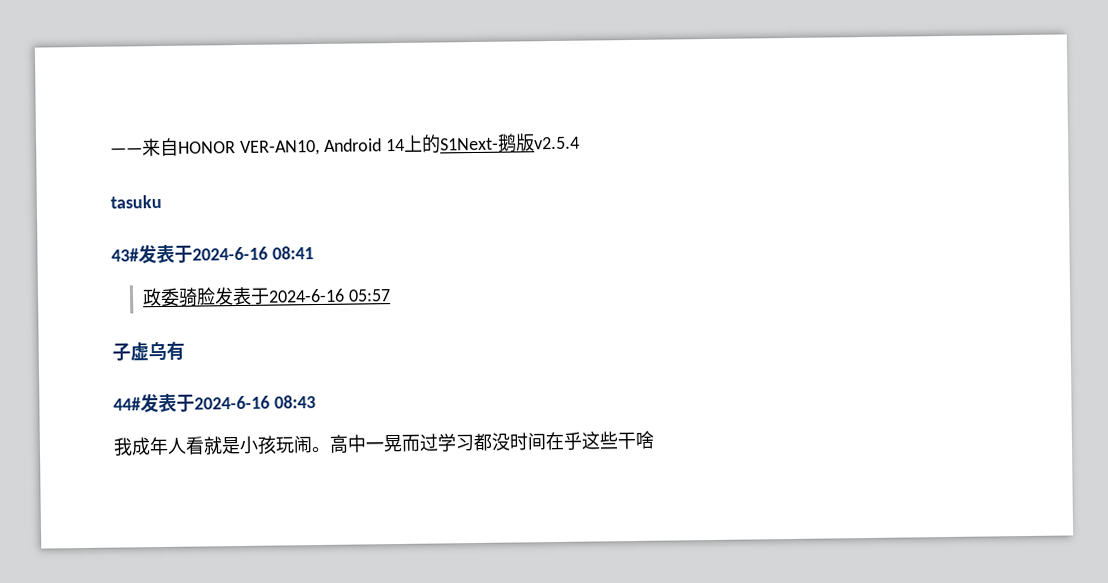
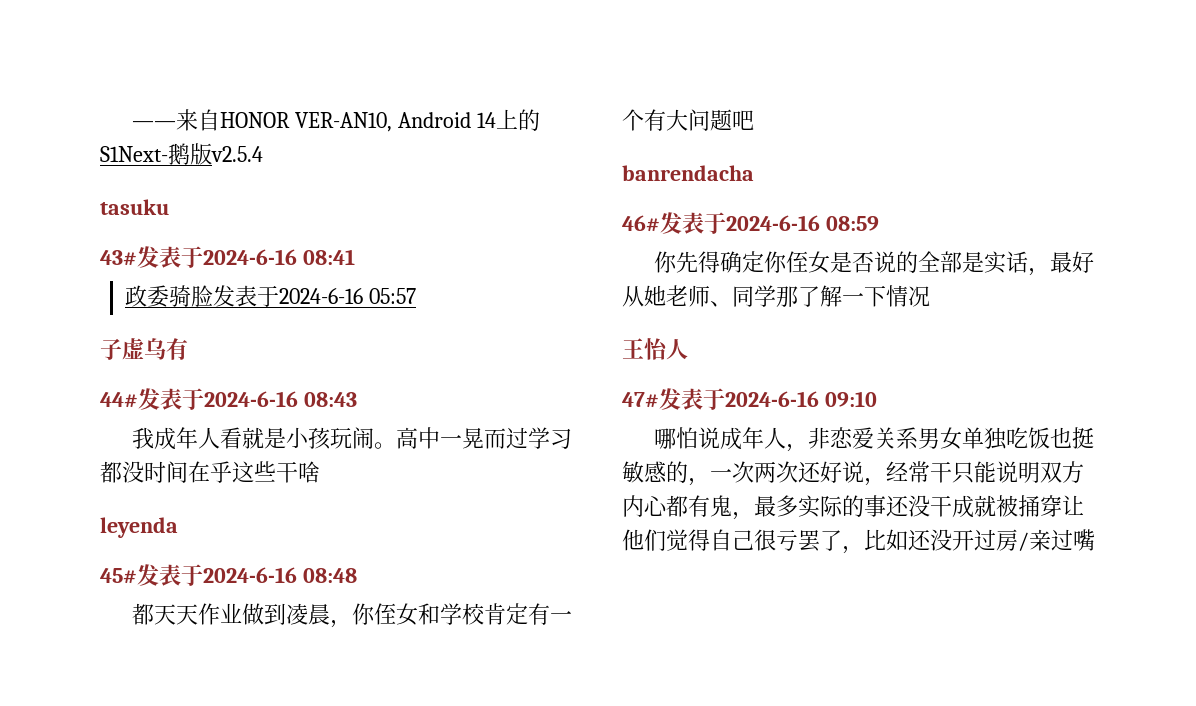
(655, 439) none -> [100,517,178,538] [100,564,357,586] [131,603,572,628] [622,109,754,131] [622,165,754,181] [622,212,879,234] [653,251,1094,276] [622,285,930,307] [622,338,688,360] [622,388,877,410] [653,427,1094,452] [622,461,1084,486] [622,495,1084,520] [622,529,1095,554] // leyenda // 45#发表于2024-6-16 08:48 // 都天天作业做到凌晨，你侄女和学校肯定有一个有大问题吧 // banrendacha // 46#发表于2024-6-16 08:59 // 你先得确定你侄女是否说的全部是实话，最好从她老师、同学那了解一下情况 // 王怡人 // 47#发表于2024-6-16 09:10 // 哪怕说成年人，非恋爱关系男女单独吃饭也挺敏感的，一次两次还好说，经常干只能说明双方内心都有鬼，最多实际的事还没干成就被捅穿让他们觉得自己很亏罢了，比如还没开过房/亲过嘴

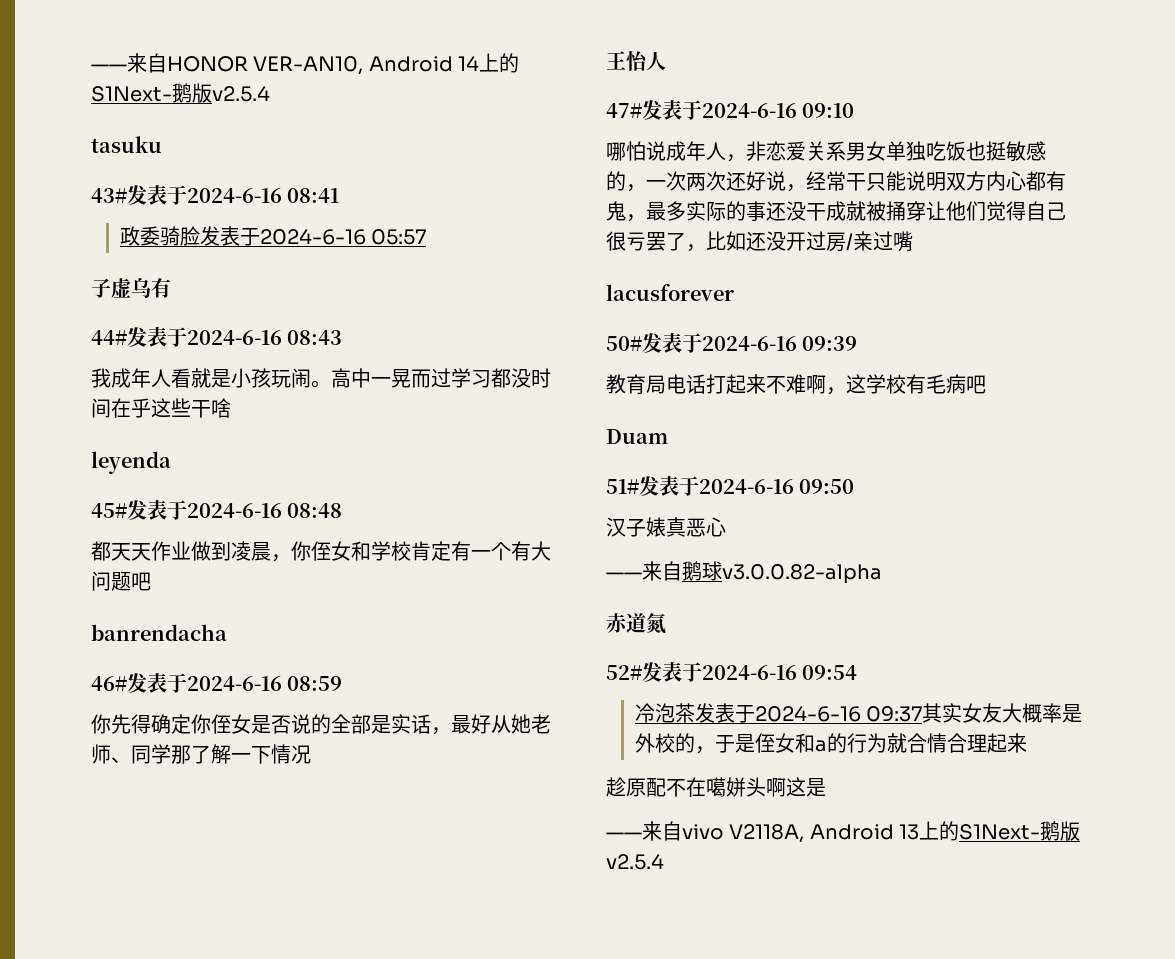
(1095, 540) none -> [606,284,734,301] [606,333,858,353] [606,374,986,395] [606,429,668,444] [606,476,855,496] [606,517,726,537] [606,561,882,584] [606,613,666,634] [606,662,858,682] [634,703,1082,723] [634,733,1027,754] [606,777,826,797] [606,821,1081,843] [606,854,664,870] // lacusforever // 50#发表于2024-6-16 09:39 // 教育局电话打起来不难啊，这学校有毛病吧 // Duam // 51#发表于2024-6-16 09:50 // 汉子婊真恶心 // ——来自鹅球v3.0.0.82-alpha // 赤道氮 // 52#发表于2024-6-16 09:54 // 冷泡茶发表于2024-6-16 09:37其实女友大概率是外校的，于是侄女和a的行为就合情合理起来 // 趁原配不在噶姘头啊这是 // ——来自vivo V2118A, Android 13上的S1Next-鹅版v2.5.4

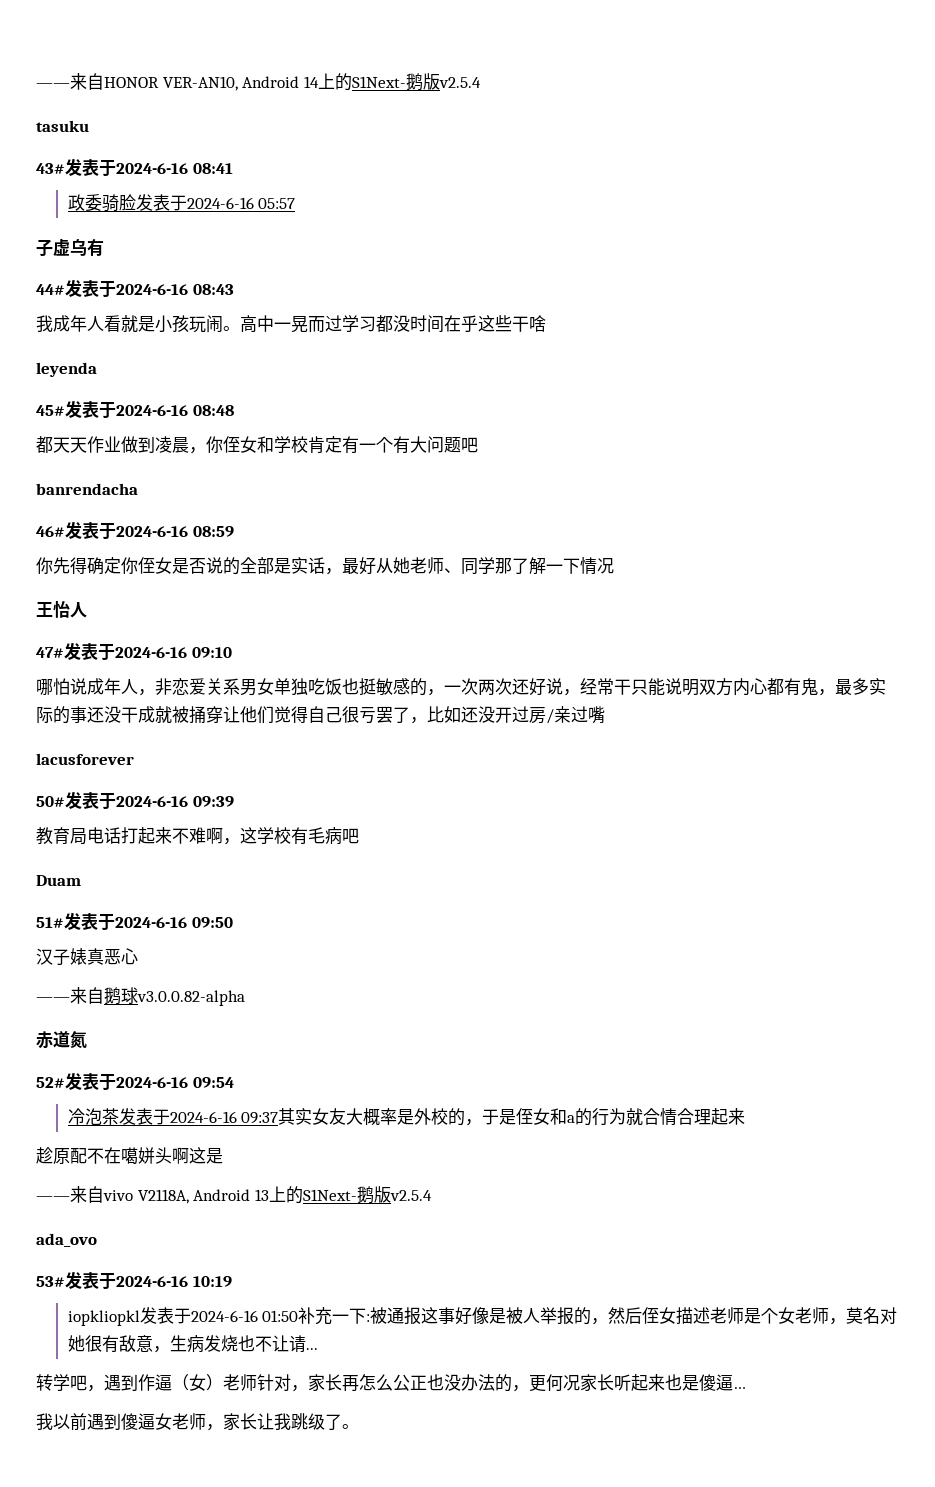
(664, 862) none -> [36,1233,97,1247] [36,1271,232,1289] [67,1307,898,1326] [67,1335,318,1353] [36,1374,746,1392] [36,1413,359,1431] // ada_ovo // 53#发表于2024-6-16 10:19 // iopkliopkl发表于2024-6-16 01:50补充一下:被通报这事好像是被人举报的，然后侄女描述老师是个女老师，莫名对她很有敌意，生病发烧也不让请... // 转学吧，遇到作逼（女）老师针对，家长再怎么公正也没办法的，更何况家长听起来也是傻逼… // 我以前遇到傻逼女老师，家长让我跳级了。

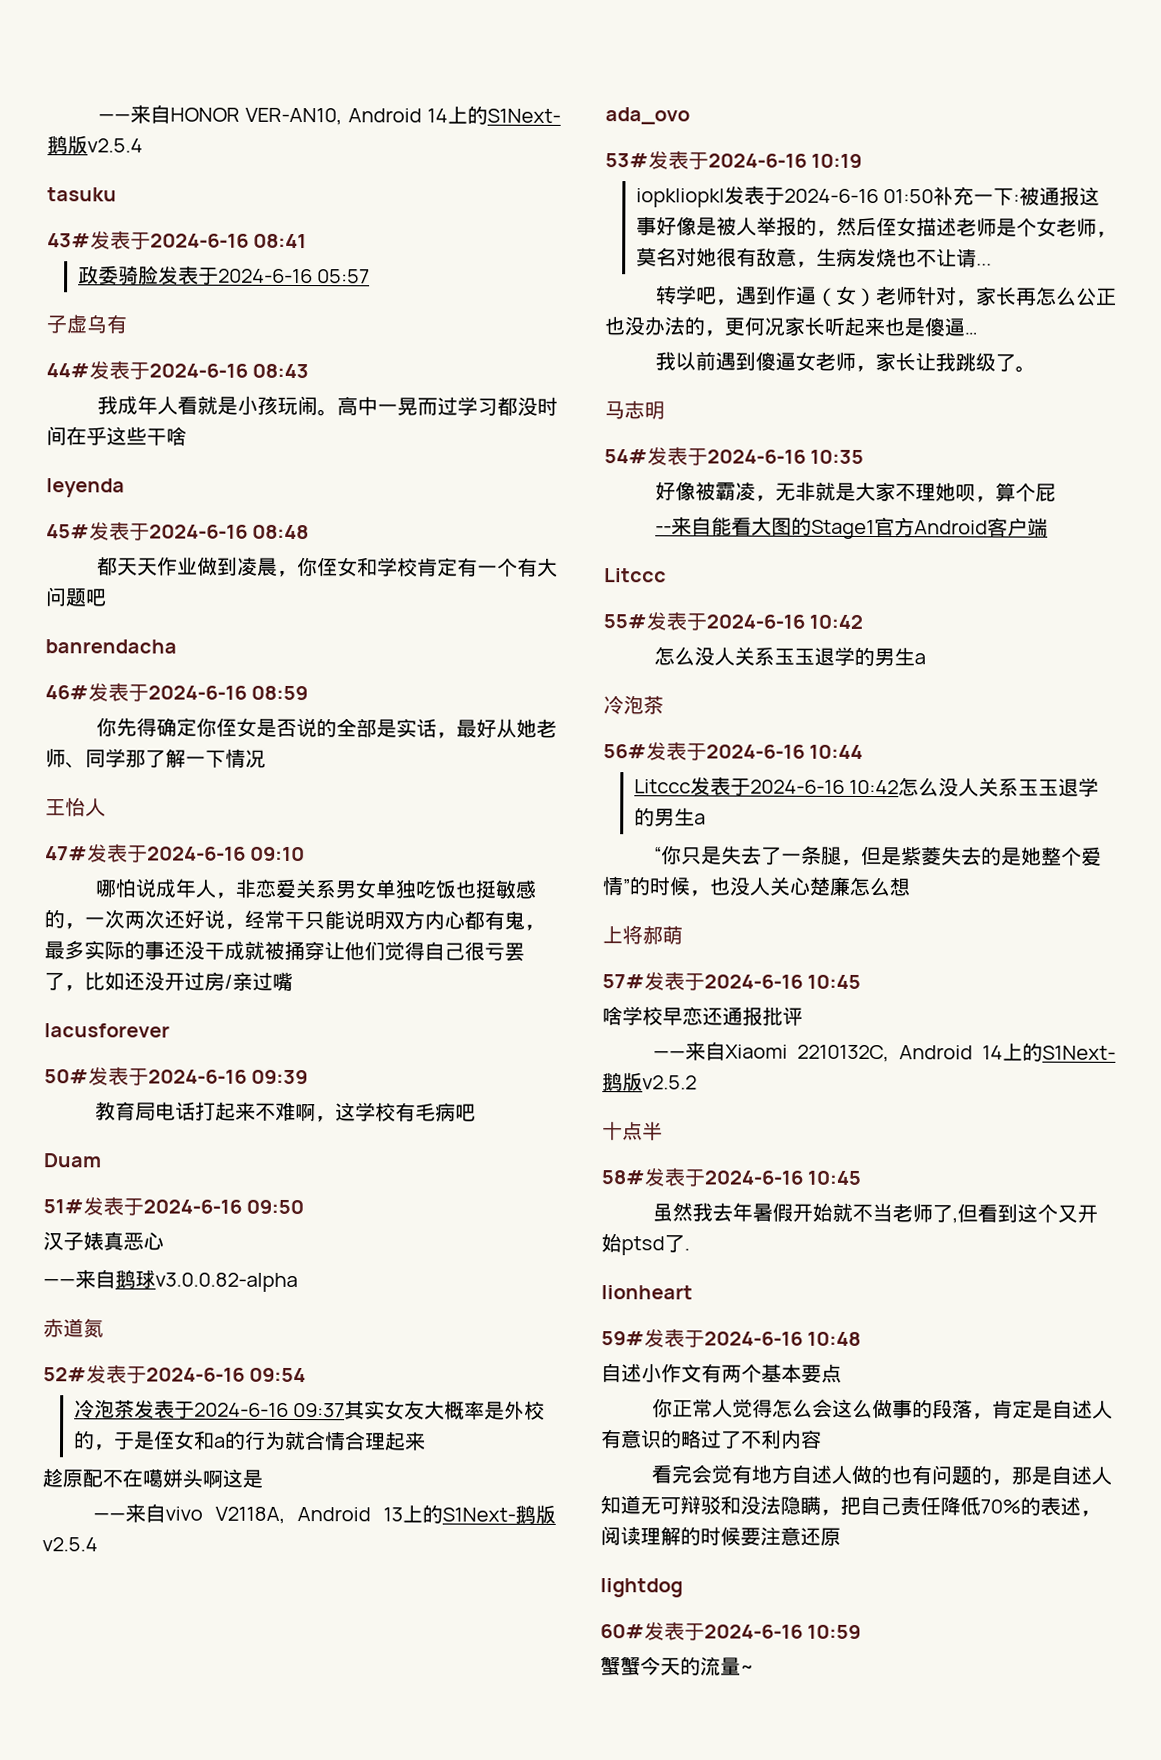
(359, 1426) none -> [604,400,665,420] [604,446,865,466] [654,481,1056,503] [654,516,1048,540] [604,568,667,583] [603,611,864,631] [653,646,926,667] [603,695,664,715] [603,741,864,761] [633,776,1100,797] [633,807,706,827] [653,845,1102,866] [602,876,911,897] [602,925,683,945] [602,971,862,991] [602,1006,803,1026] [652,1041,1116,1063] [602,1072,697,1092] [602,1121,663,1141] [601,1167,862,1187] [651,1202,1098,1224] [601,1233,690,1256] [601,1285,693,1300] [601,1328,862,1348] [601,1363,842,1383] [651,1398,1113,1420] [601,1429,822,1449] [650,1464,1112,1486] [600,1495,1101,1517] [600,1526,841,1546] [600,1578,683,1598] [600,1621,862,1641] [600,1656,754,1677] // 马志明 // 54#发表于2024-6-16 10:35 // 好像被霸凌，无非就是大家不理她呗，算个屁 // --来自能看大图的Stage1官方Android客户端 // Litccc // 55#发表于2024-6-16 10:42 // 怎么没人关系玉玉退学的男生a // 冷泡茶 // 56#发表于2024-6-16 10:44 // Litccc发表于2024-6-16 10:42怎么没人关系玉玉退学的男生a // “你只是失去了一条腿，但是紫菱失去的是她整个爱情”的时候，也没人关心楚廉怎么想 // 上将郝萌 // 57#发表于2024-6-16 10:45 // 啥学校早恋还通报批评 // ——来自Xiaomi 2210132C, Android 14上的S1Next-鹅版v2.5.2 // 十点半 // 58#发表于2024-6-16 10:45 // 虽然我去年暑假开始就不当老师了,但看到这个又开始ptsd了. // lionheart // 59#发表于2024-6-16 10:48 // 自述小作文有两个基本要点 // 你正常人觉得怎么会这么做事的段落，肯定是自述人有意识的略过了不利内容 // 看完会觉有地方自述人做的也有问题的，那是自述人知道无可辩驳和没法隐瞒，把自己责任降低70%的表述，阅读理解的时候要注意还原 // lightdog // 60#发表于2024-6-16 10:59 // 蟹蟹今天的流量~

